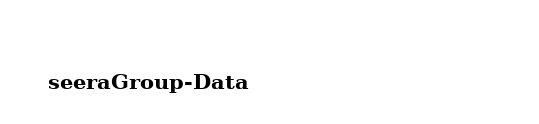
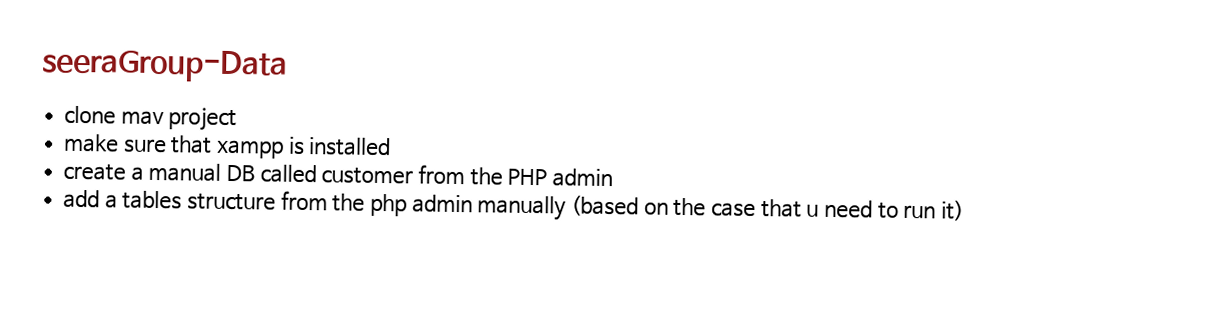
(249, 83) none -> [64,105,238,132] [64,133,392,159] [63,162,614,188] [63,189,965,221] // clone mav project // make sure that xampp is installed // create a manual DB called customer from the PHP admin // add a tables structure from the php admin manually (based on the case that u need to run it)

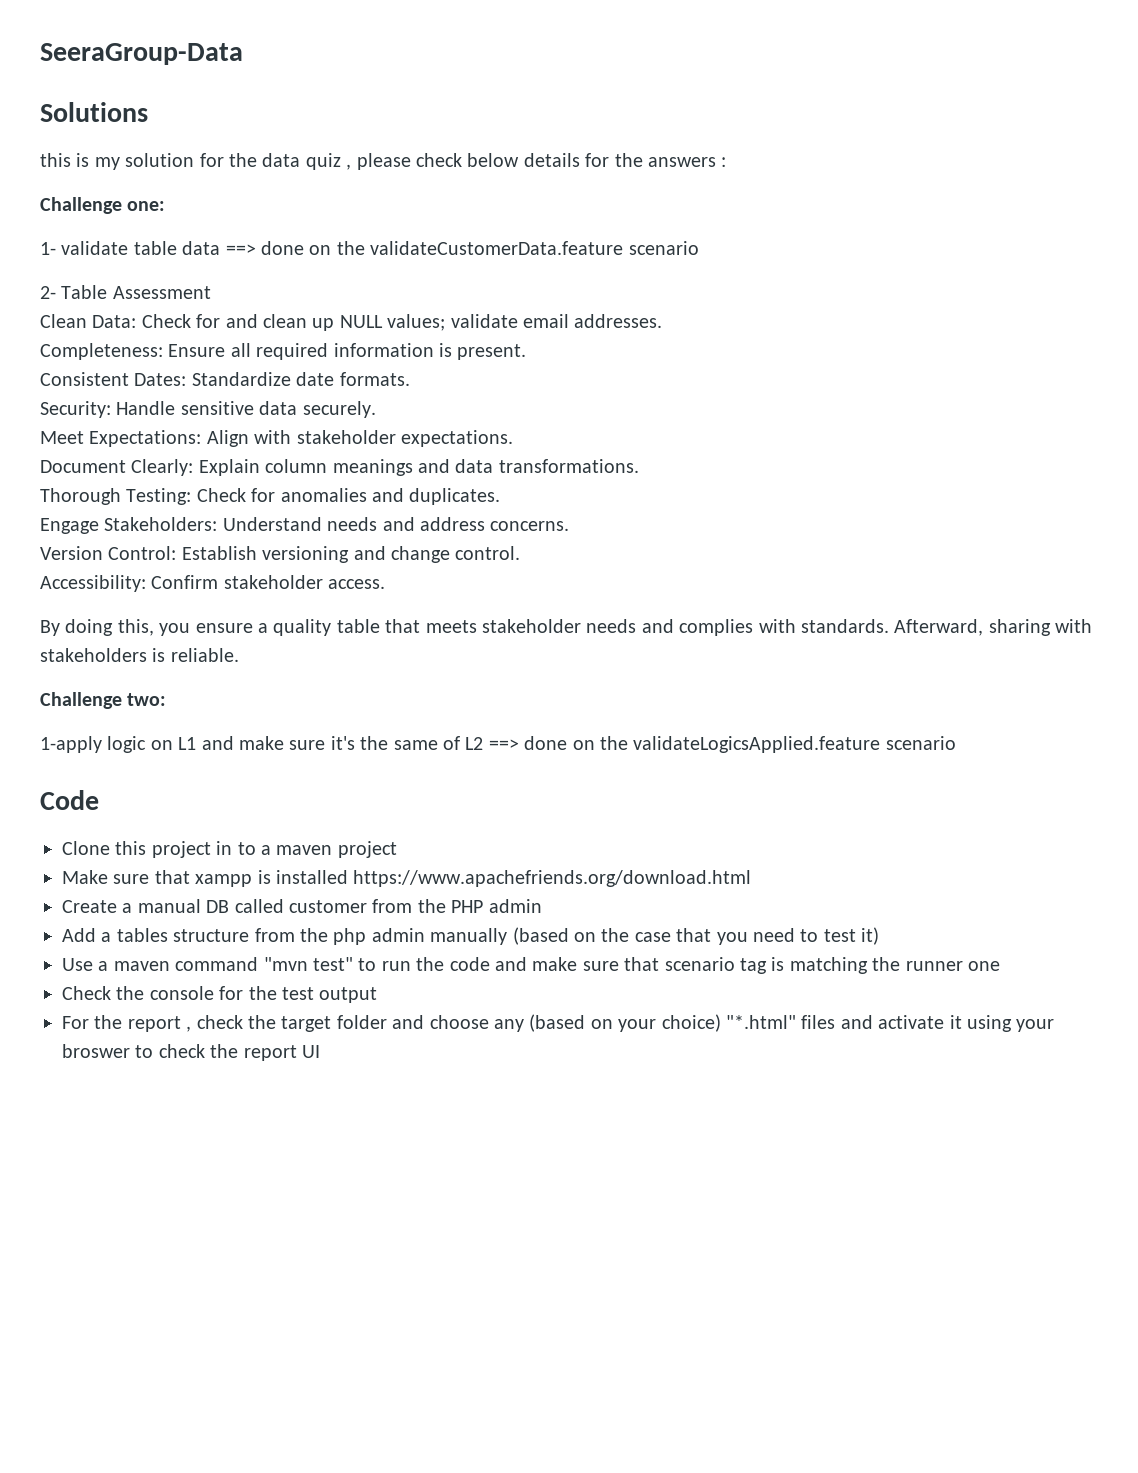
[41,48,288,83] [64,105,164,126] seeraGroup-Data // clone mav -> [40,43,243,65] [40,102,148,122] [40,153,727,170] [40,197,166,214] [40,241,699,255] [40,285,211,299] [40,314,663,331] [40,343,527,360] [40,372,410,386] [40,401,376,418] [40,430,513,447] [40,459,639,476] [40,488,501,505] [40,517,570,534] [40,546,521,563] [40,575,386,592] [40,619,1093,636] [40,648,239,662] [40,692,167,709] [40,736,956,753] [40,790,99,810] [62,841,333,858] SeeraGroup-Data // Solutions // this is my solution for the data quiz , please check below details for the answers : // Challenge one: // 1- validate table data ==> done on the validateCustomerData.feature scenario // 2- Table Assessment // Clean Data: Check for and clean up NULL values; validate email addresses. // Completeness: Ensure all required information is present. // Consistent Dates: Standardize date formats. // Security: Handle sensitive data securely. // Meet Expectations: Align with stakeholder expectations. // Document Clearly: Explain column meanings and data transformations. // Thorough Testing: Check for anomalies and duplicates. // Engage Stakeholders: Understand needs and address concerns. // Version Control: Establish versioning and change control. // Accessibility: Confirm stakeholder access. // By doing this, you ensure a quality table that meets stakeholder needs and complies with standards. Afterward, sharing with stakeholders is reliable. // Challenge two: // 1-apply logic on L1 and make sure it's the same of L2 ==> done on the validateLogicsApplied.feature scenario // Code // Clone this project in to a maven
[64,133,120,153] make -> [62,870,108,884] Make
[63,163,127,181] // create -> [353,870,752,887] [62,900,117,913] https://www.apachefriends.org/download.html // Create
[63,189,101,209] add -> [62,928,96,942] Add
[806,204,820,217] u -> [716,932,748,945] you
[903,200,965,221] run it) -> [823,927,880,945] [62,957,1000,974] [62,986,378,1003] [62,1014,1055,1032] [62,1044,320,1061] test it) // Use a maven command "mvn test" to run the code and make sure that scenario tag is matching the runner one // Check the console for the test output // For the report , check the target folder and choose any (based on your choice) "*.html" files and activate it using your broswer to check the report UI

